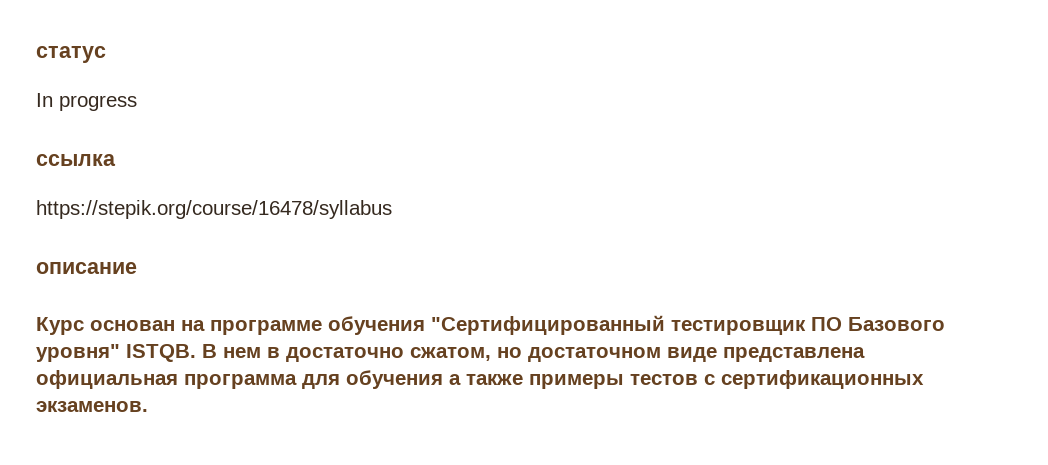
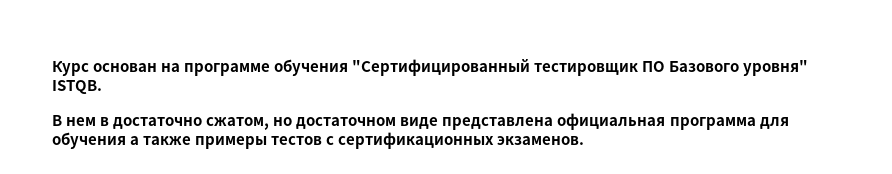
[36,46,106,63] [36,93,137,111] [36,154,116,166] [36,200,392,219] [36,262,137,274] статус // In progress // ссылка // https://stepik.org/course/16478/syllabus // описание // -> (52, 68) none
(196, 353) none -> (102, 87) //

